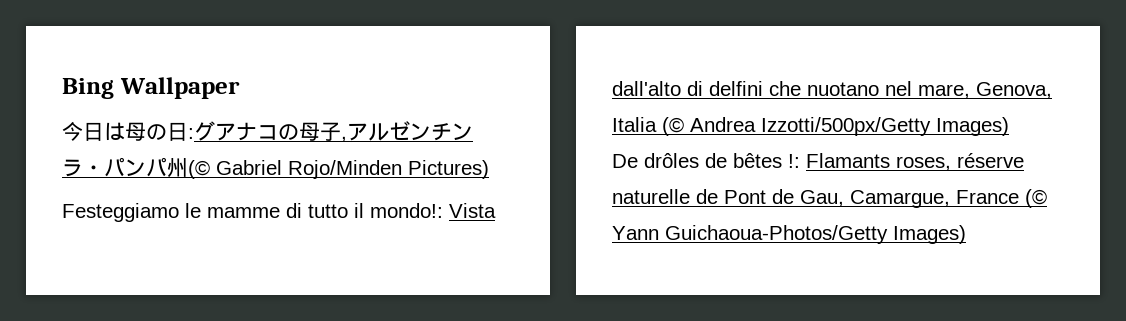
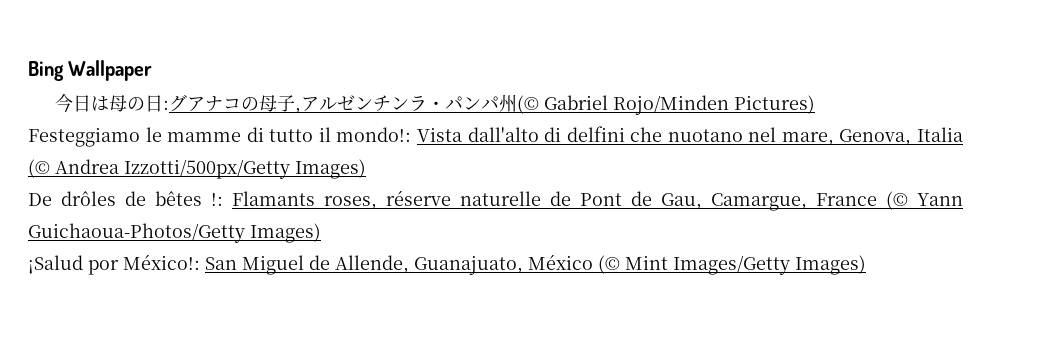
(966, 234) none -> [28,254,866,275] // ¡Salud por México!: San Miguel de Allende, Guanajuato, México (© Mint Images/Getty Images)

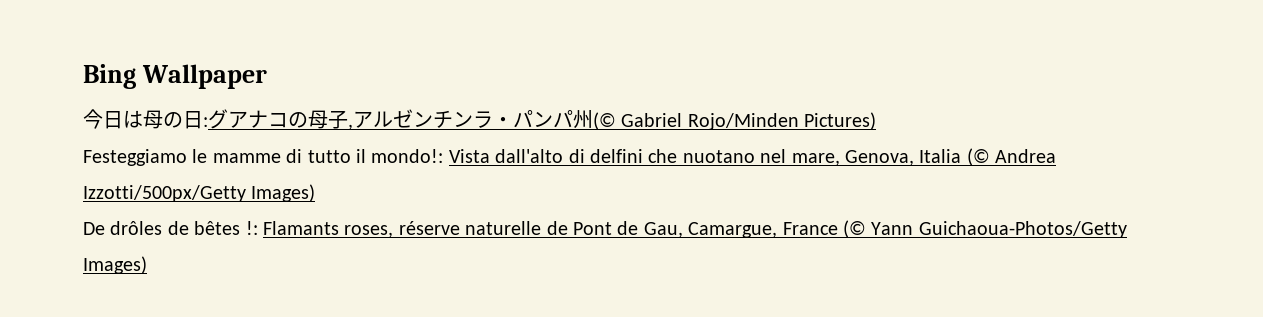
[28,254,866,275] // ¡Salud por México!: San Miguel de Allende, Guanajuato, México (© Mint Images/Getty Images) -> (147, 265) none

